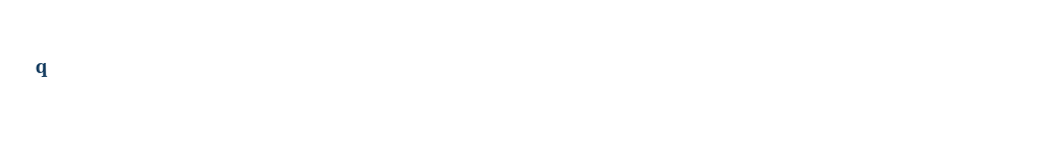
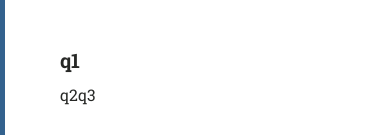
[35,62,48,78] q -> [60,53,80,73] [60,89,96,105] q1 // q2q3

